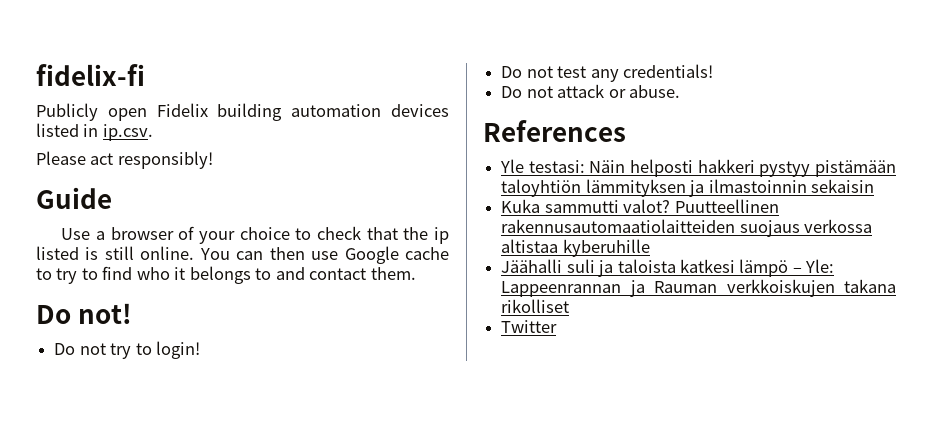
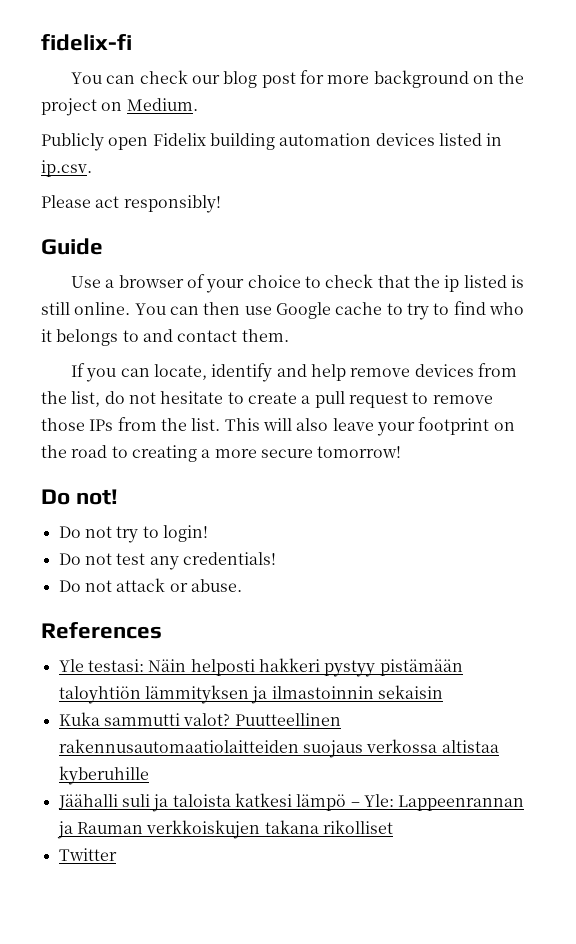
(145, 75) none -> [71,70,525,88] [41,98,198,116] // You can check our blog post for more background on the project on Medium.
(416, 273) none -> [71,363,517,382] [41,391,493,408] [41,417,515,436] [41,445,402,462] // If you can locate, identify and help remove devices from the list, do not hesitate to create a pull request to remove those IPs from the list. This will also leave your footprint on the road to creating a more secure tomorrow!

